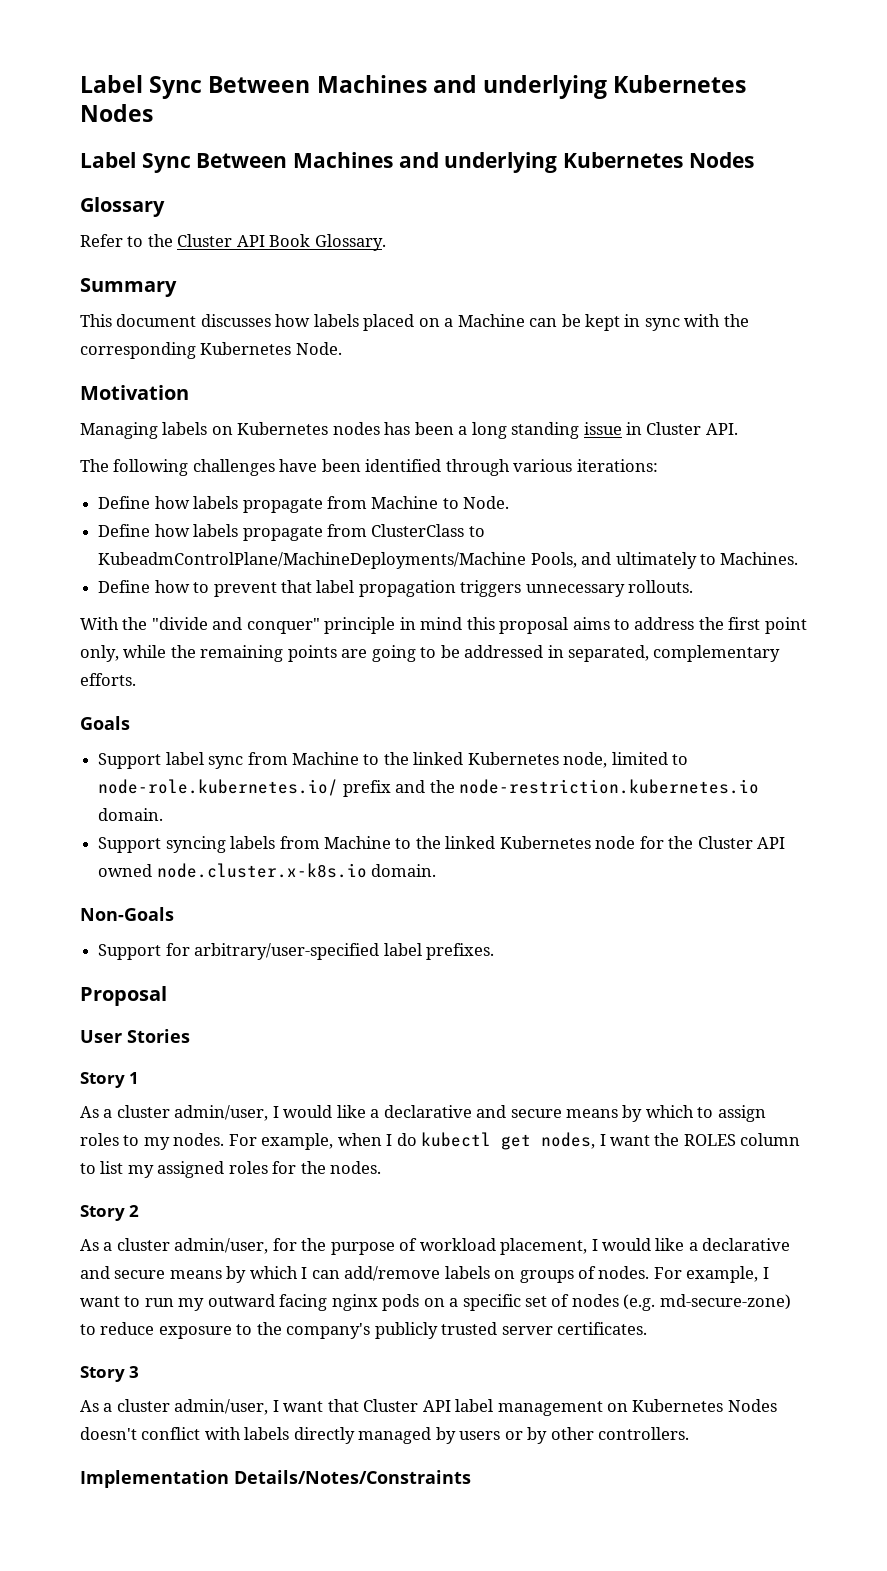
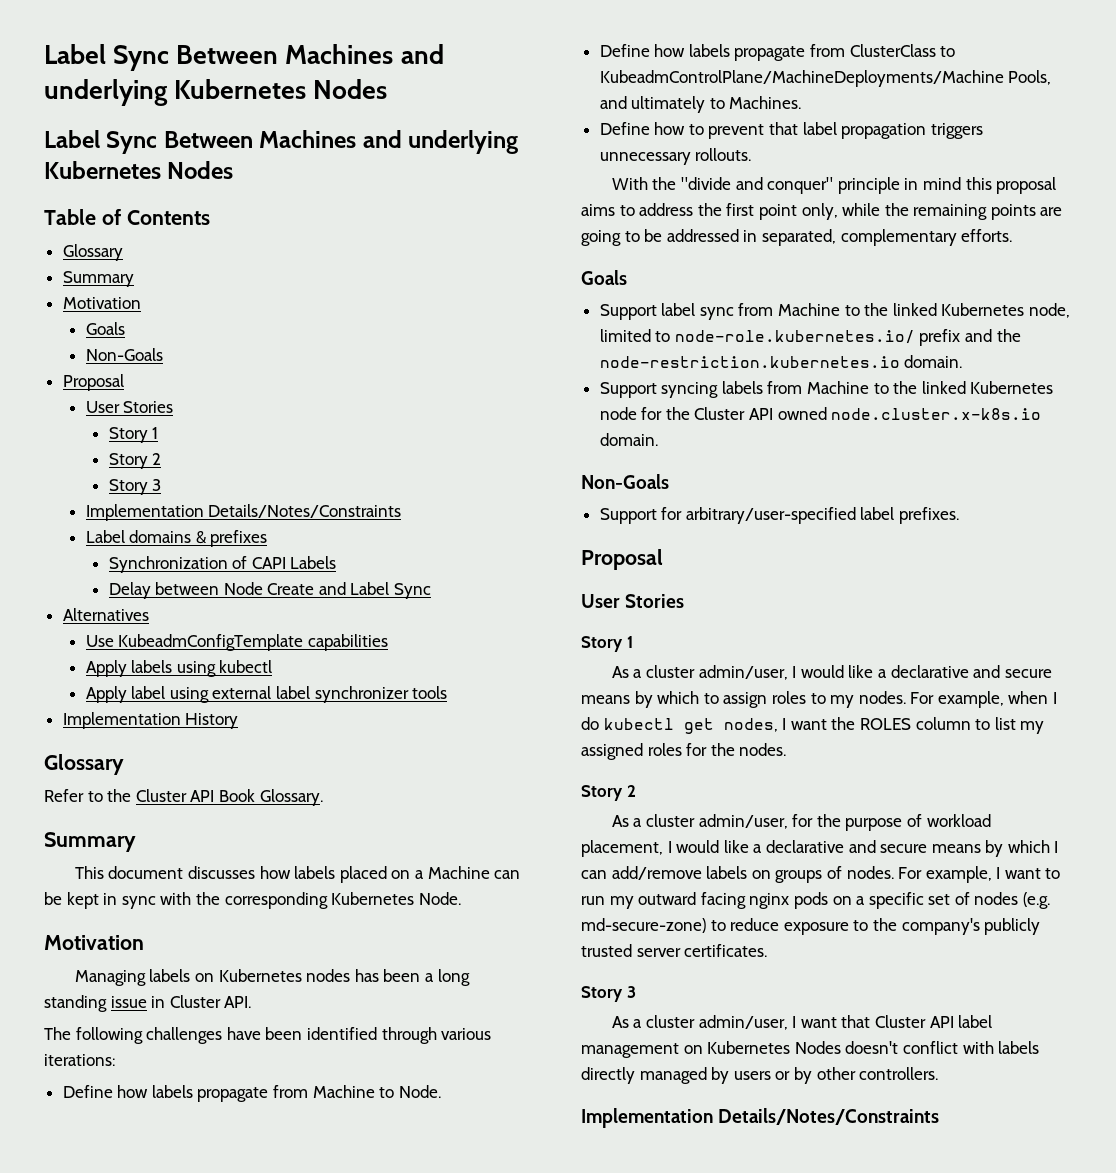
(754, 160) none -> [44,209,210,225] [62,244,123,261] [62,271,134,287] [62,297,141,309] [85,322,125,335] [85,348,163,361] [62,374,124,391] [85,401,174,413] [108,427,159,443] [108,453,162,469] [108,479,162,495] [85,504,402,521] [85,530,268,547] [108,556,337,573] [108,582,432,599] [62,608,149,621] [85,634,388,651] [85,660,273,677] [85,686,448,703] [62,712,239,729] // Table of Contents // Glossary // Summary // Motivation // Goals // Non-Goals // Proposal // User Stories // Story 1 // Story 2 // Story 3 // Implementation Details/Notes/Constraints // Label domains & prefixes // Synchronization of CAPI Labels // Delay between Node Create and Label Sync // Alternatives // Use KubeadmConfigTemplate capabilities // Apply labels using kubectl // Apply label using external label synchronizer tools // Implementation History

